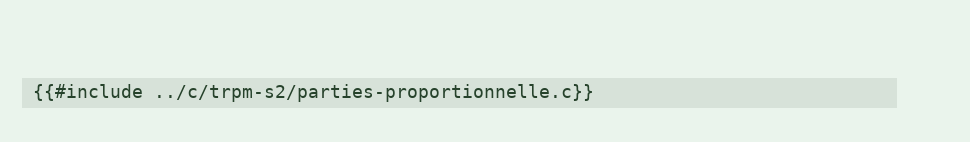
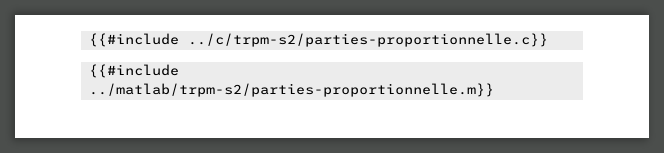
(595, 93) none -> [88,64,179,78] [88,83,494,97] // {{#include ../matlab/trpm-s2/parties-proportionnelle.m}}

